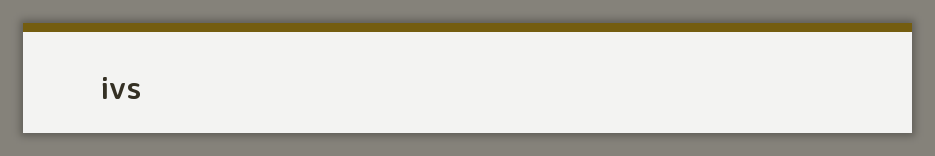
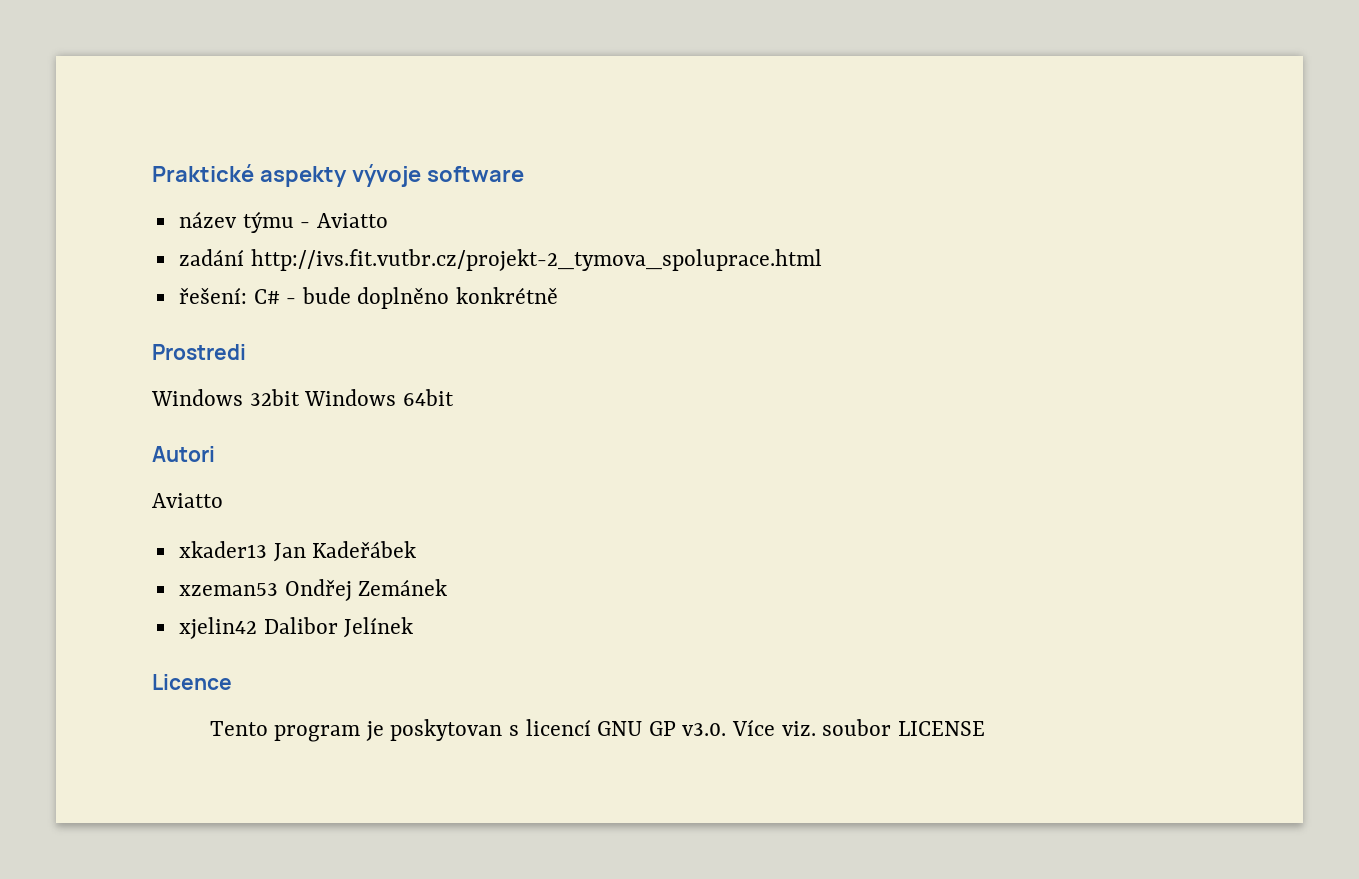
[101,77,141,99] ivs -> [152,164,524,187] [178,211,388,233] [178,249,822,271] [178,287,559,309] [152,344,246,360] [151,389,454,406] [152,446,215,462] [152,493,223,508] [178,541,417,562] [178,579,448,601] [178,617,414,639] [152,674,232,690] [209,719,985,742] Praktické aspekty vývoje software // název týmu - Aviatto // zadání http://ivs.fit.vutbr.cz/projekt-2_tymova_spoluprace.html // řešení: C# - bude doplněno konkrétně // Prostredi // Windows 32bit Windows 64bit // Autori // Aviatto // xkader13 Jan Kadeřábek // xzeman53 Ondřej Zemánek // xjelin42 Dalibor Jelínek // Licence // Tento program je poskytovan s licencí GNU GP v3.0. Více viz. soubor LICENSE

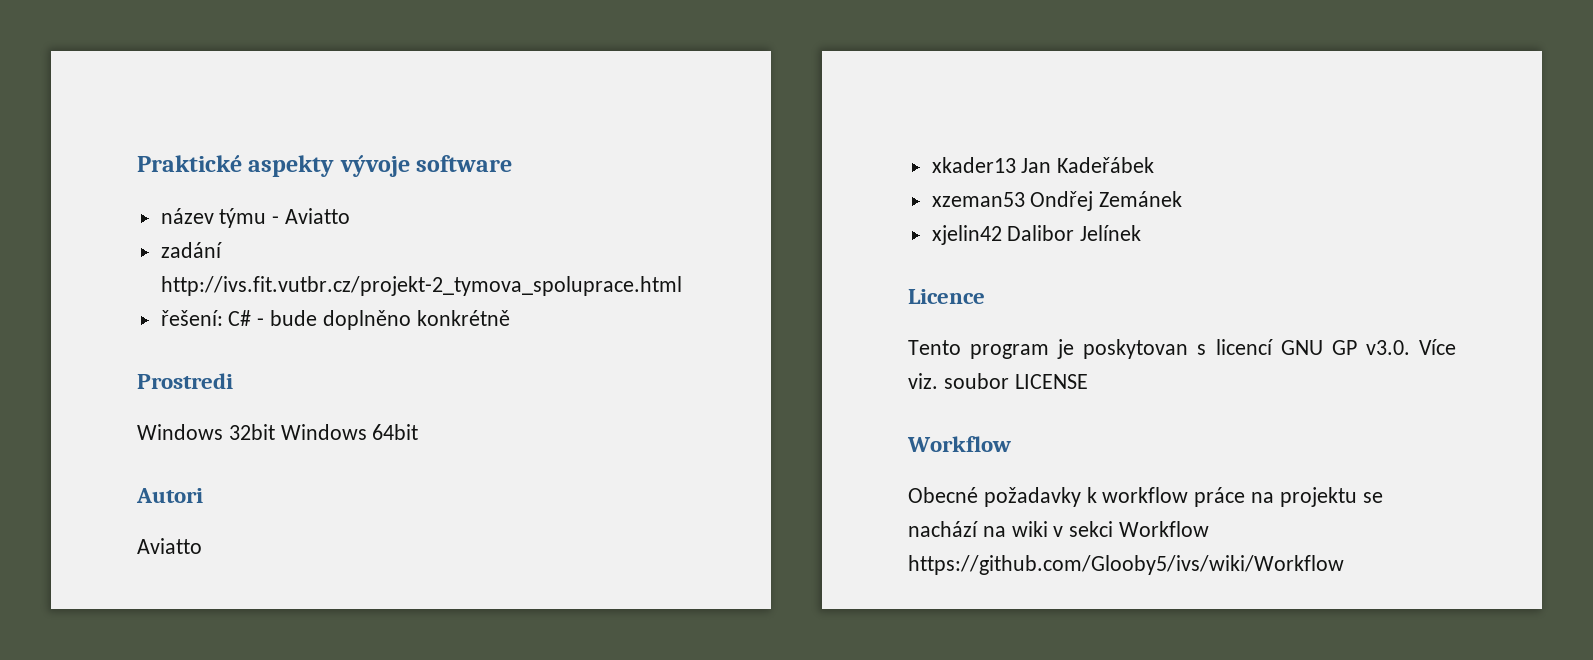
(985, 728) none -> [907,436,1011,452] [908,487,1383,507] [908,521,1210,537] [908,555,1344,575] // Workflow // Obecné požadavky k workflow práce na projektu se nachází na wiki v sekci Workflow https://github.com/Glooby5/ivs/wiki/Workflow

